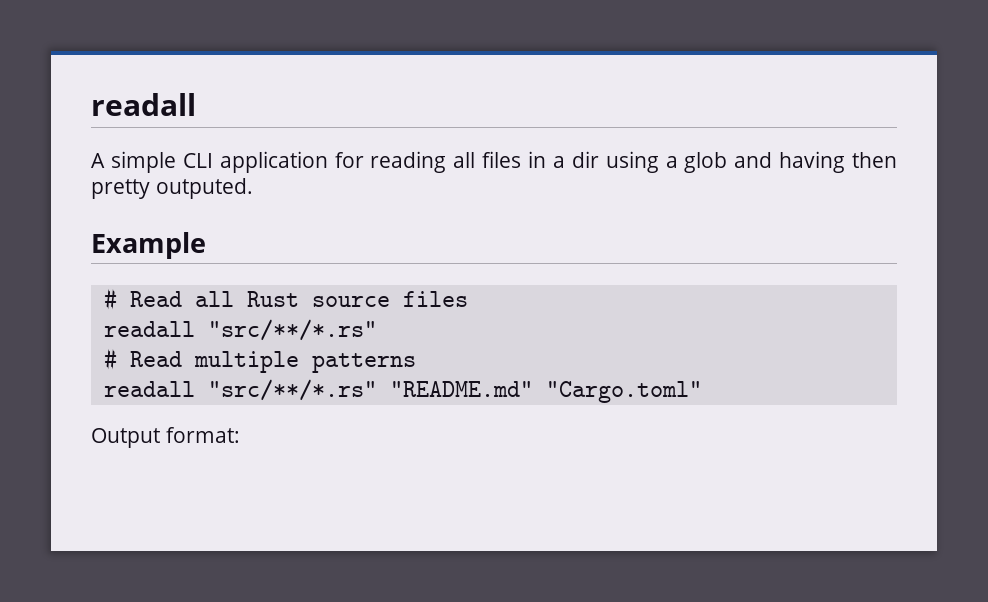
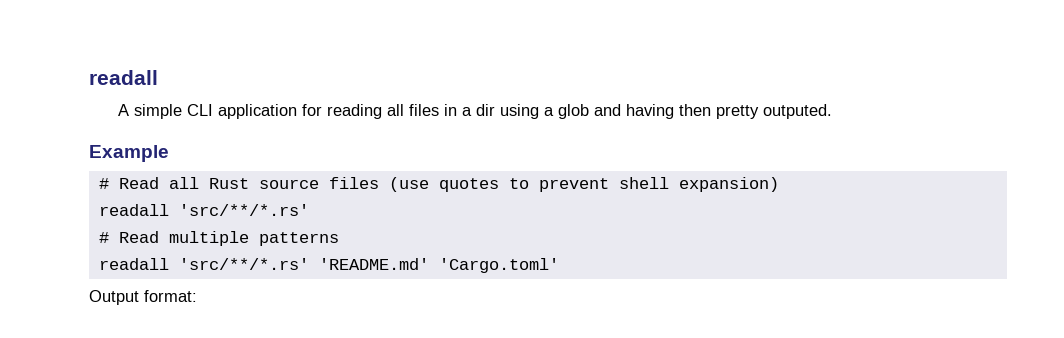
[103,319,377,341] // readall "src/**/*.rs" -> [388,177,779,192] [98,204,309,216] (use quotes to prevent shell expansion) // readall 'src/**/*.rs'
[207,379,702,403] "src/**/*.rs" "README.md" "Cargo.toml" -> [178,258,559,273] 'src/**/*.rs' 'README.md' 'Cargo.toml'

